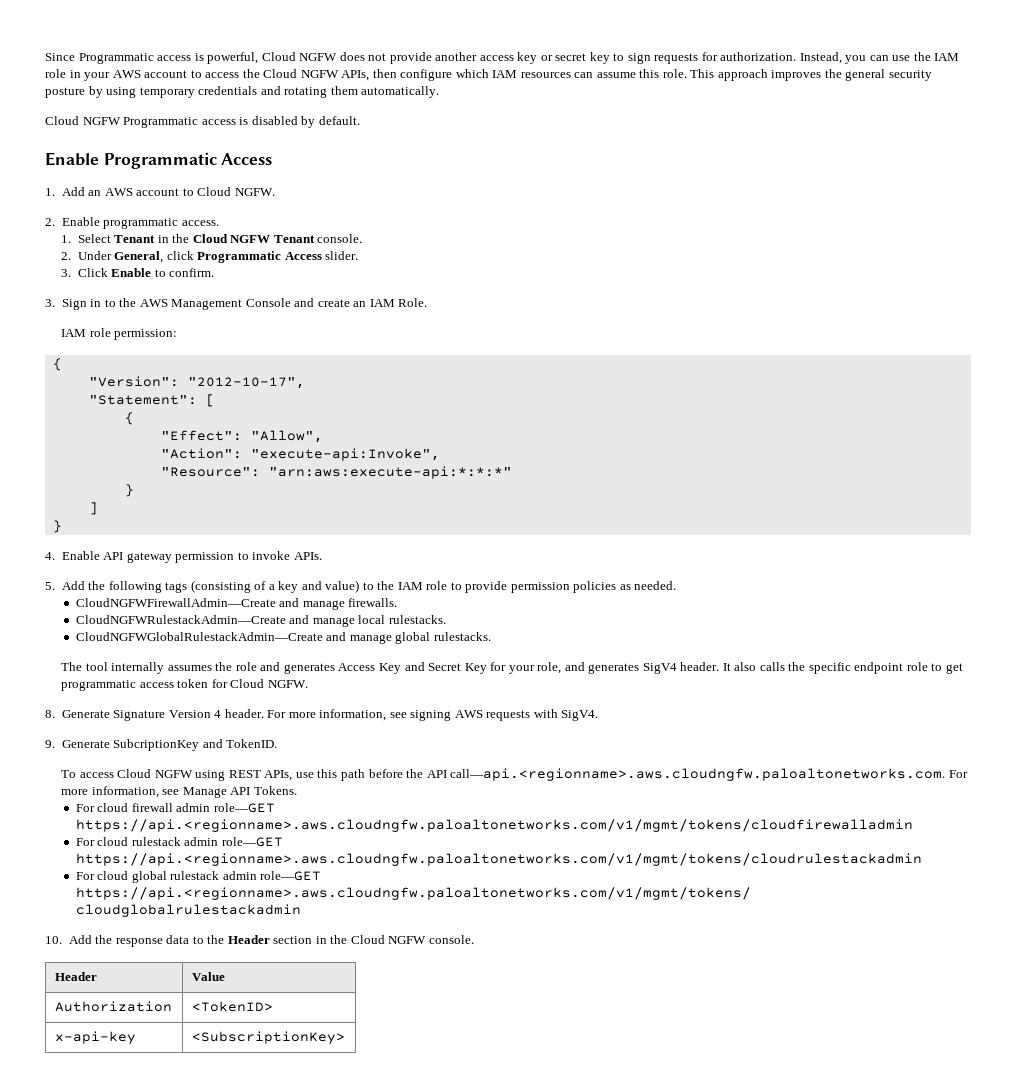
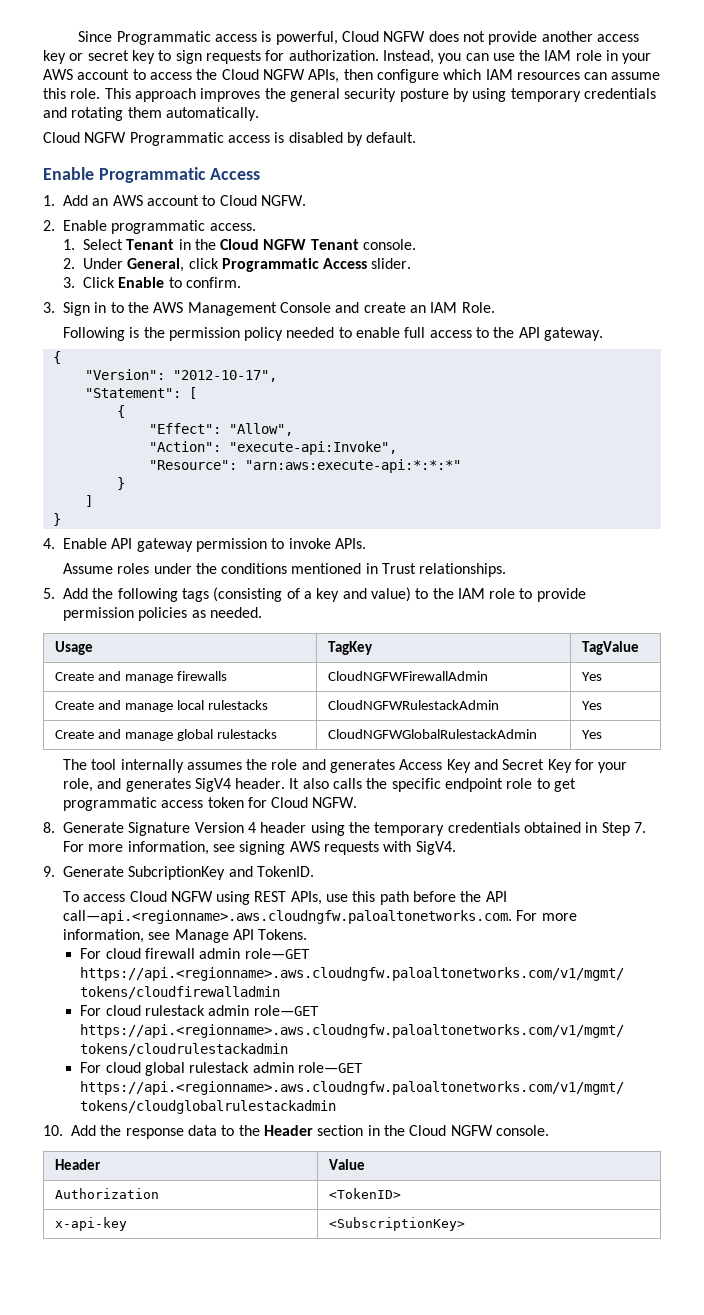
[61,328,178,340] IAM role permission: -> [62,327,604,341] Following is the permission policy needed to enable full access to the API gateway.
(322, 556) none -> [62,563,507,577] // Assume roles under the conditions mentioned in Trust relationships.
[75,598,398,610] [75,615,446,627] [75,632,491,644] // CloudNGFWFirewallAdmin—Create and manage firewalls. // CloudNGFWRulestackAdmin—Create and manage local rulestacks. // CloudNGFWGlobalRulestackAdmin—Create and manage global rulestacks. -> [55,641,94,655] [328,641,374,655] [582,641,640,655] [55,671,228,683] [328,671,489,681] [582,672,603,681] [55,700,269,712] [328,700,500,710] [582,701,603,710] [55,729,278,741] [328,729,538,739] [582,730,603,739] // Usage | TagKey | TagValue // Create and manage firewalls | CloudNGFWFirewallAdmin | Yes // Create and manage local rulestacks | CloudNGFWRulestackAdmin | Yes // Create and manage global rulestacks | CloudNGFWGlobalRulestackAdmin | Yes
[224,709,264,718] header. -> [260,822,646,836] header using the temporary credentials obtained in Step 7.

